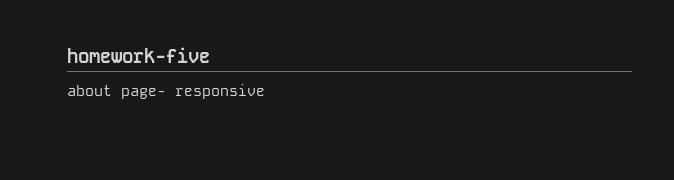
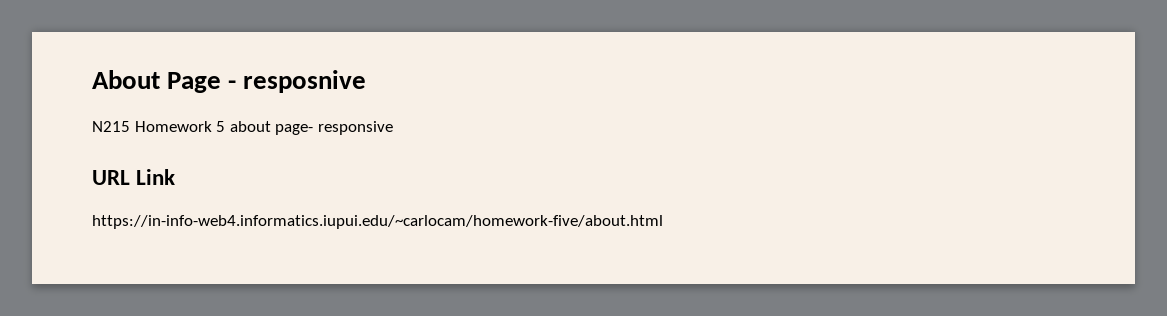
[67,47,210,63] homework-five // -> [92,70,367,93] [92,121,226,132] About Page - resposnive // N215 Homework 5
(265, 91) none -> [92,169,176,185] [92,215,663,229] // URL Link // https://in-info-web4.informatics.iupui.edu/~carlocam/homework-five/about.html

